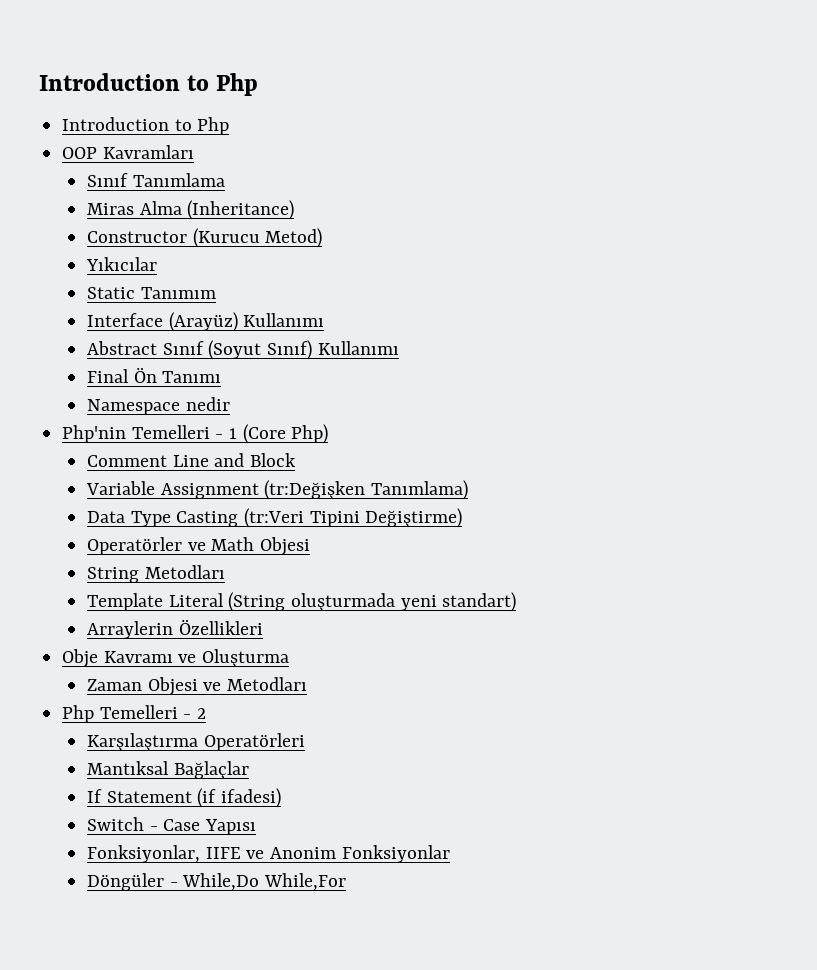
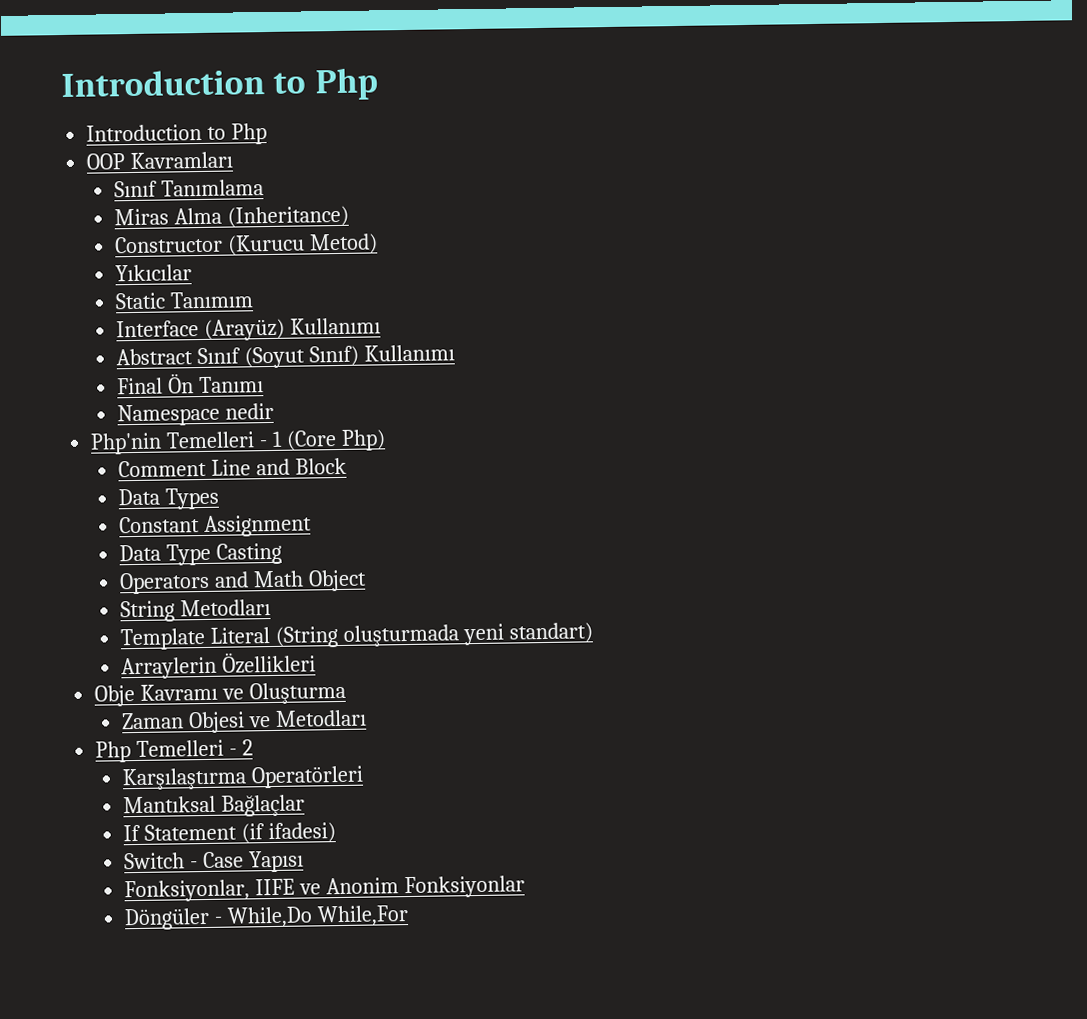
[85,481,155,495] Variable -> [118,487,220,510] [119,516,201,534] Data Types // Constant
[264,480,468,500] (tr:Değişken Tanımlama) -> (313, 525) none
[243,508,463,528] [86,537,310,556] (tr:Veri Tipini Değiştirme) // Operatörler ve Math Objesi -> [119,569,368,595] // Operators and Math Object

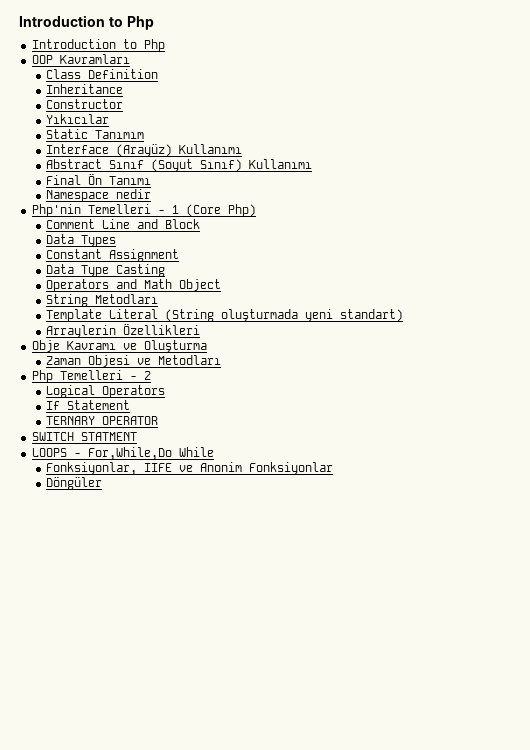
[114,179,265,198] [114,205,350,228] Sınıf Tanımlama // Miras Alma (Inheritance) -> [46,69,159,79] [46,84,124,94] Class Definition // Inheritance
[227,233,379,256] (Kurucu Metod) -> (124, 104) none
[122,765,365,791] [123,794,306,817] [123,822,337,844] [123,850,305,873] Karşılaştırma Operatörleri // Mantıksal Bağlaçlar // If Statement (if ifadesi) // Switch - Case Yapısı -> [46,385,166,398] [46,400,131,410] [46,416,159,425] [31,432,137,441] [31,447,214,460] Logical Operators // If Statement // TERNARY OPERATOR // SWITCH STATMENT // LOOPS - For,While,Do While
[214,905,410,928] - While,Do While,For -> (103, 483) none

